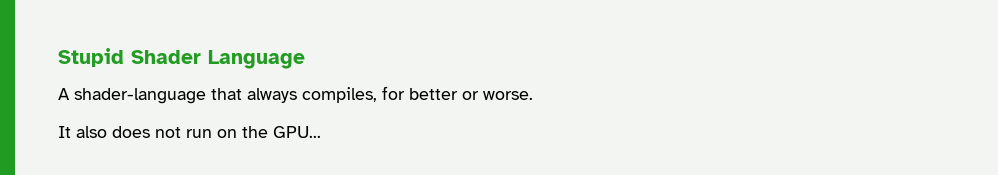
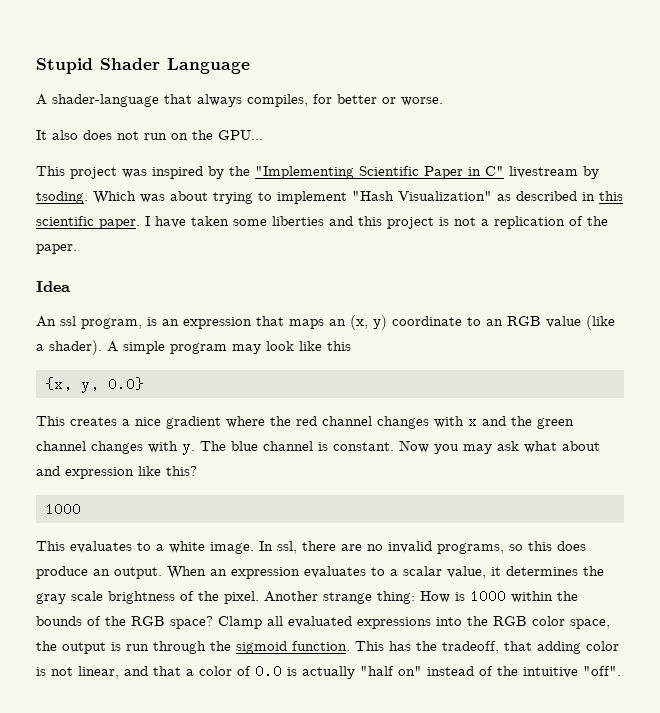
(321, 132) none -> [36,166,599,179] [36,191,623,204] [36,216,608,229] [36,244,77,254] [36,281,70,292] [36,315,615,330] [36,340,351,355] [44,377,144,393] [36,416,574,429] [36,440,600,455] [36,466,197,479] [44,502,81,516] [36,541,586,554] [36,566,604,579] [36,589,578,604] [36,616,610,629] [36,641,619,654] [36,664,621,679] // This project was inspired by the "Implementing Scientific Paper in C" livestream by tsoding. Which was about trying to implement "Hash Visualization" as described in this scientific paper. I have taken some liberties and this project is not a replication of the paper. // Idea // An ssl program, is an expression that maps an (x, y) coordinate to an RGB value (like a shader). A simple program may look like this // {x, y, 0.0} // This creates a nice gradient where the red channel changes with x and the green channel changes with y. The blue channel is constant. Now you may ask what about and expression like this? // 1000 // This evaluates to a white image. In ssl, there are no invalid programs, so this does produce an output. When an expression evaluates to a scalar value, it determines the gray scale brightness of the pixel. Another strange thing: How is 1000 within the bounds of the RGB space? Clamp all evaluated expressions into the RGB color space, the output is run through the sigmoid function. This has the tradeoff, that adding color is not linear, and that a color of 0.0 is actually "half on" instead of the intuitive "off".

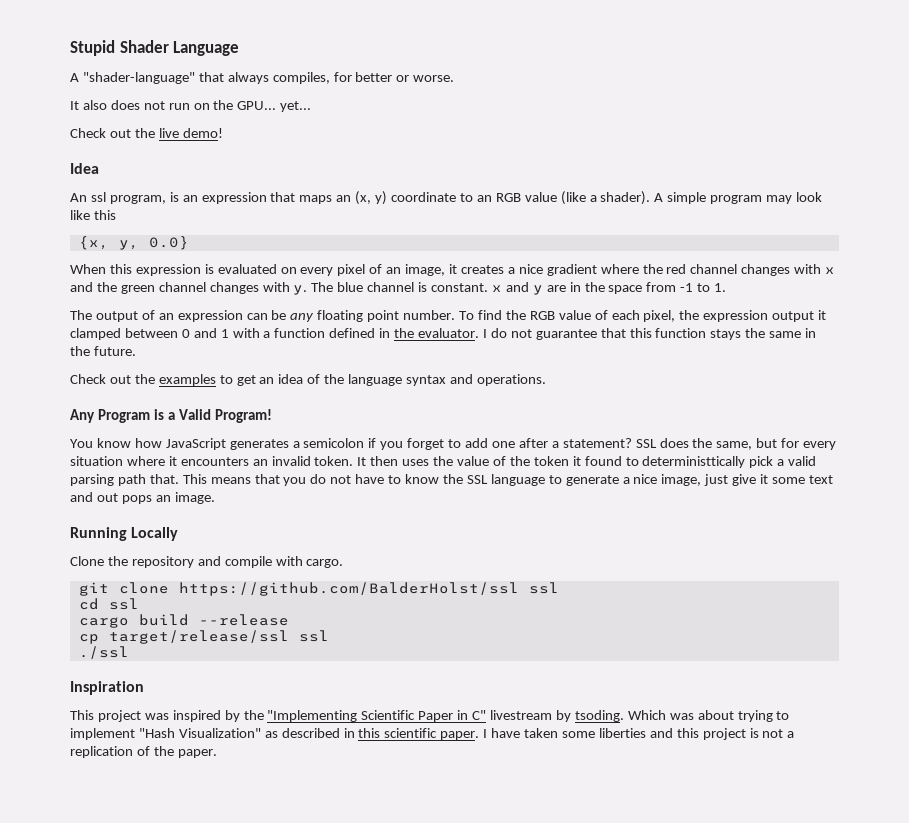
[52,94,159,107] shader-language -> [82,72,195,84] "shader-language"
(263, 135) none -> [280,101,312,112] [70,128,223,138] [70,163,99,174] [70,191,823,205] [70,210,116,220] [78,236,189,250] [70,264,836,276] [70,282,727,295] [70,310,827,322] [70,328,817,340] [70,346,136,356] [70,374,546,386] [70,409,273,423] [70,438,837,450] [70,456,817,468] [70,474,833,486] [70,492,215,504] [70,527,179,541] [70,556,344,568] [78,582,559,596] [78,598,139,610] [78,614,289,628] [78,630,329,644] [78,646,129,659] [70,681,144,695] yet... // Check out the live demo! // Idea // An ssl program, is an expression that maps an (x, y) coordinate to an RGB value (like a shader). A simple program may look like this // {x, y, 0.0} // When this expression is evaluated on every pixel of an image, it creates a nice gradient where the red channel changes with x and the green channel changes with y. The blue channel is constant. x and y are in the space from -1 to 1. // The output of an expression can be any floating point number. To find the RGB value of each pixel, the expression output it clamped between 0 and 1 with a function defined in the evaluator. I do not guarantee that this function stays the same in the future. // Check out the examples to get an idea of the language syntax and operations. // Any Program is a Valid Program! // You know how JavaScript generates a semicolon if you forget to add one after a statement? SSL does the same, but for every situation where it encounters an invalid token. It then uses the value of the token it found to deterministtically pick a valid parsing path that. This means that you do not have to know the SSL language to generate a nice image, just give it some text and out pops an image. // Running Locally // Clone the repository and compile with cargo. // git clone https://github.com/BalderHolst/ssl ssl // cd ssl // cargo build --release // cp target/release/ssl ssl // ./ssl // Inspiration
[36,281,70,292] [36,315,615,330] [36,340,351,355] [44,377,144,393] [36,416,574,429] [36,440,600,455] [36,466,197,479] [44,502,81,516] [36,541,586,554] [36,566,604,579] [36,589,578,604] [36,616,610,629] [36,641,619,654] [36,664,621,679] // Idea // An ssl program, is an expression that maps an (x, y) coordinate to an RGB value (like a shader). A simple program may look like this // {x, y, 0.0} // This creates a nice gradient where the red channel changes with x and the green channel changes with y. The blue channel is constant. Now you may ask what about and expression like this? // 1000 // This evaluates to a white image. In ssl, there are no invalid programs, so this does produce an output. When an expression evaluates to a scalar value, it determines the gray scale brightness of the pixel. Another strange thing: How is 1000 within the bounds of the RGB space? Clamp all evaluated expressions into the RGB color space, the output is run through the sigmoid function. This has the tradeoff, that adding color is not linear, and that a color of 0.0 is actually "half on" instead of the intuitive "off". -> (217, 753) none

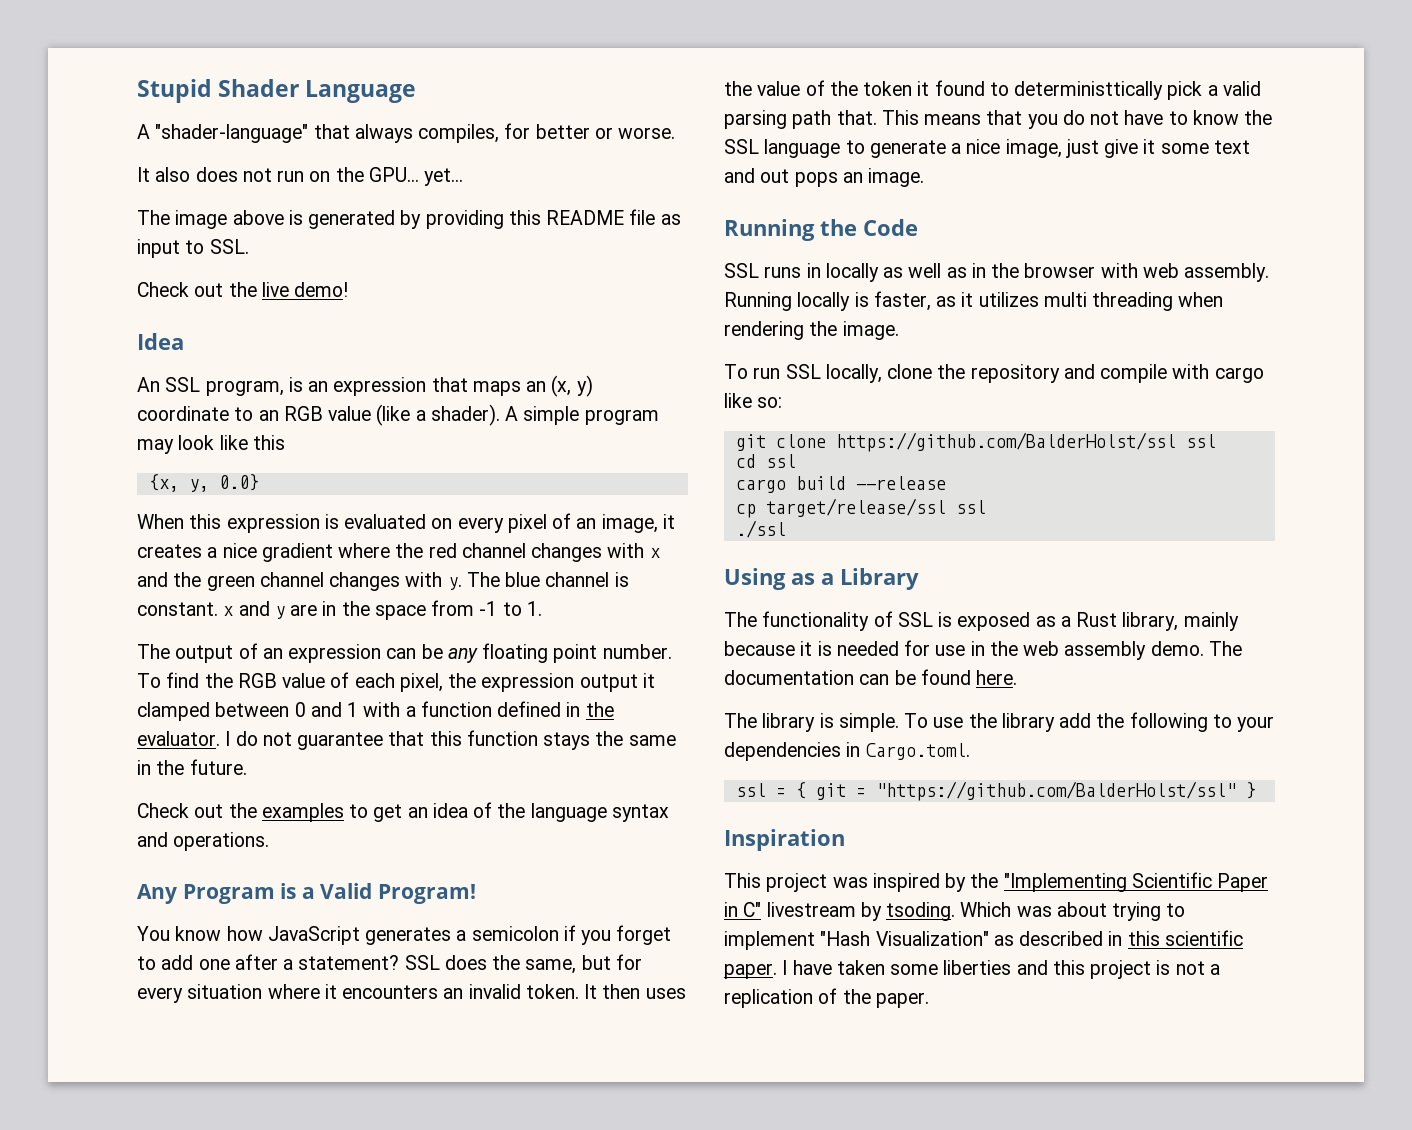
(312, 106) none -> [137,209,681,229] [137,239,249,258] // The image above is generated by providing this README file as input to SSL.
[90,192,106,202] ssl -> [165,377,201,392] SSL
[131,527,179,541] [70,556,104,566] Locally // Clone -> [820,219,918,236] [724,263,1270,282] [724,291,1224,311] [724,321,899,340] [724,364,933,383] the Code // SSL runs in locally as well as in the browser with web assembly. Running locally is faster, as it utilizes multi threading when rendering the image. // To run SSL locally, clone
[306,559,344,568] cargo. -> [1214,367,1264,383] [724,393,783,408] cargo like so:
(129, 652) none -> [724,568,919,590] [724,611,1239,631] [724,640,1242,660] [724,669,1018,685] [724,712,1275,732] [724,742,970,761] [735,781,1256,801] // Using as a Library // The functionality of SSL is exposed as a Rust library, mainly because it is needed for use in the web assembly demo. The documentation can be found here. // The library is simple. To use the library add the following to your dependencies in Cargo.toml. // ssl = { git = "https://github.com/BalderHolst/ssl" }

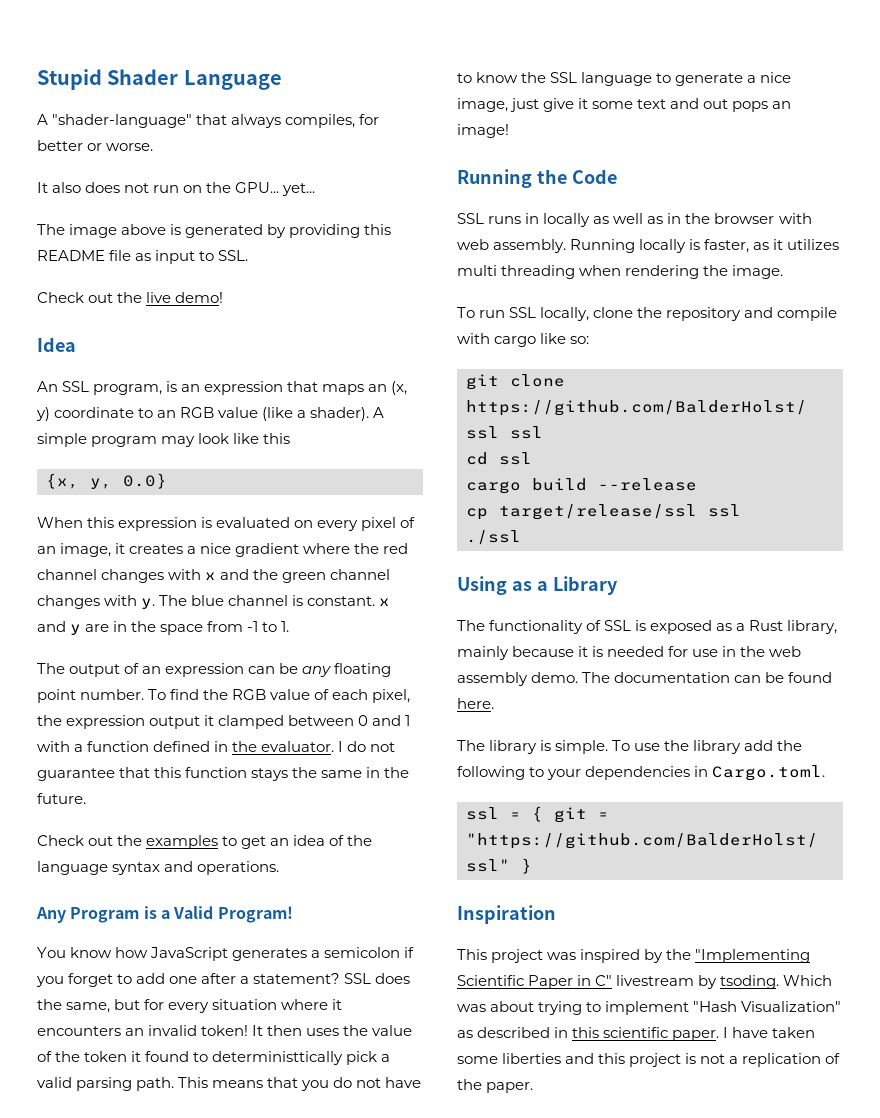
[525,984,579,999] token. -> [201,1025,249,1036] token!
[792,110,877,129] path that. -> [136,1077,175,1091] path.
[868,168,925,187] image. -> [457,124,509,138] image!

